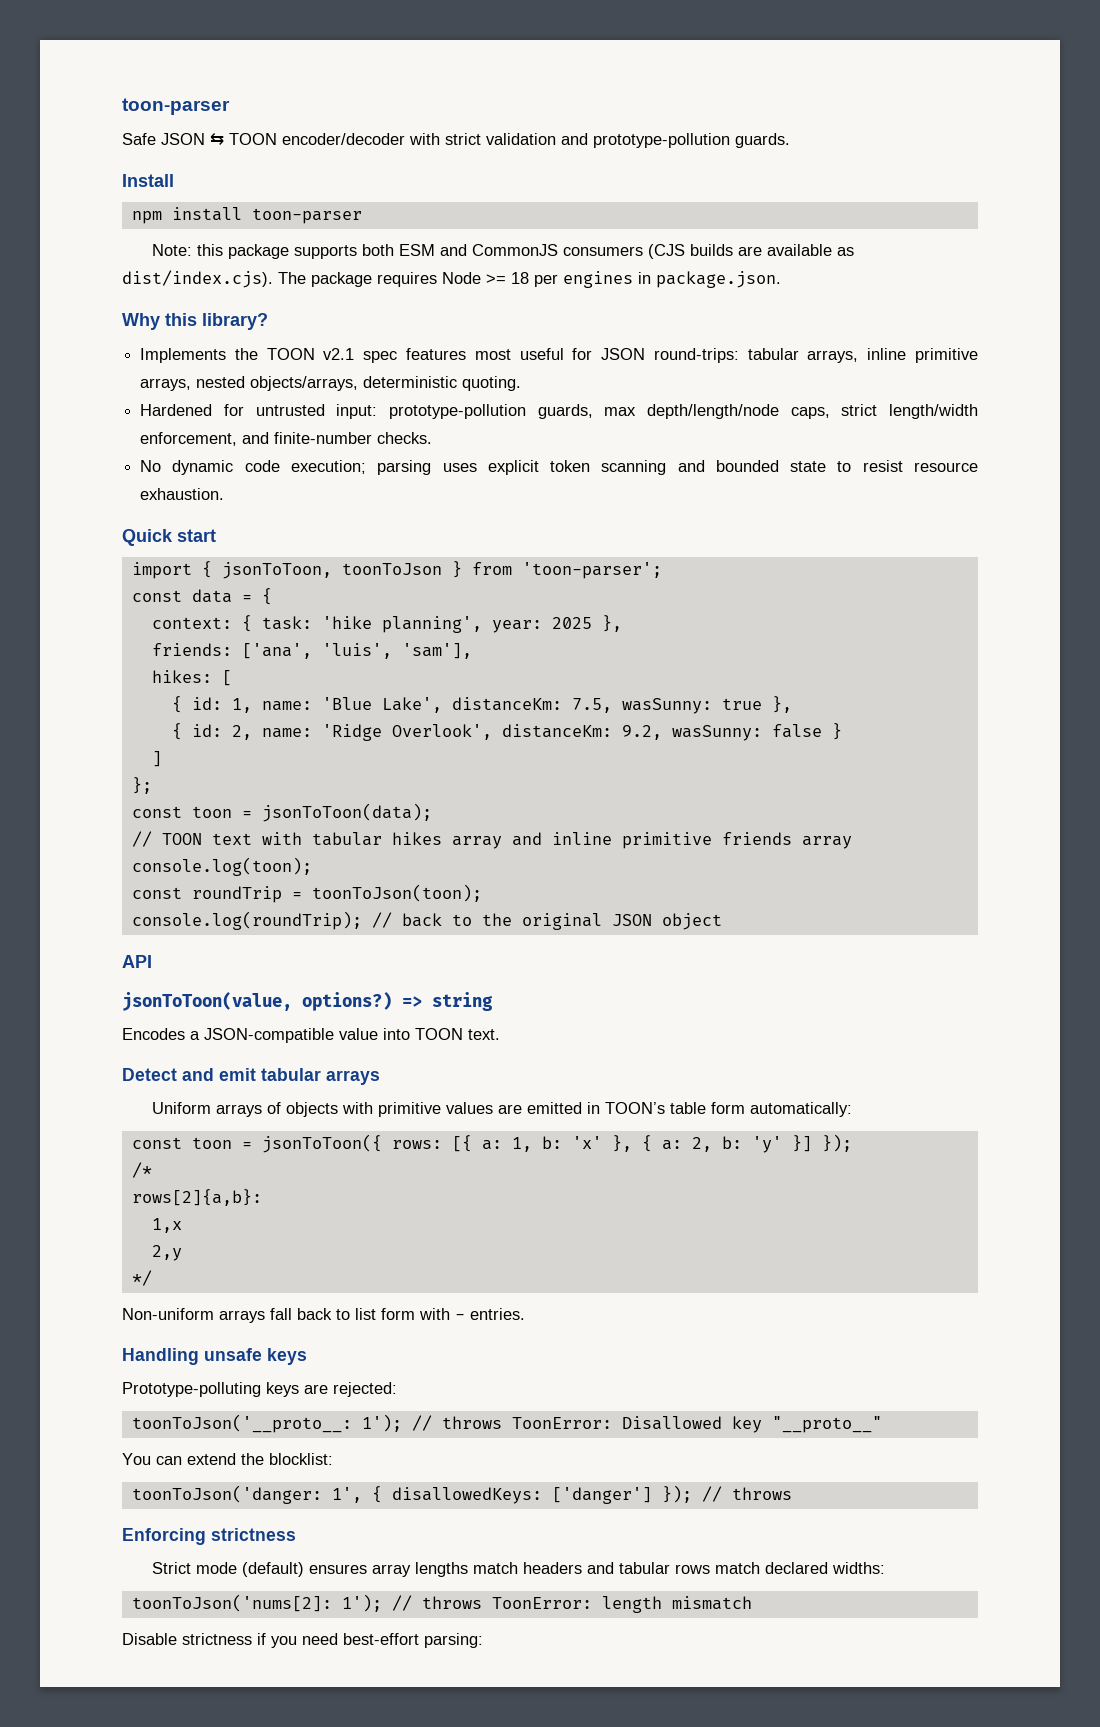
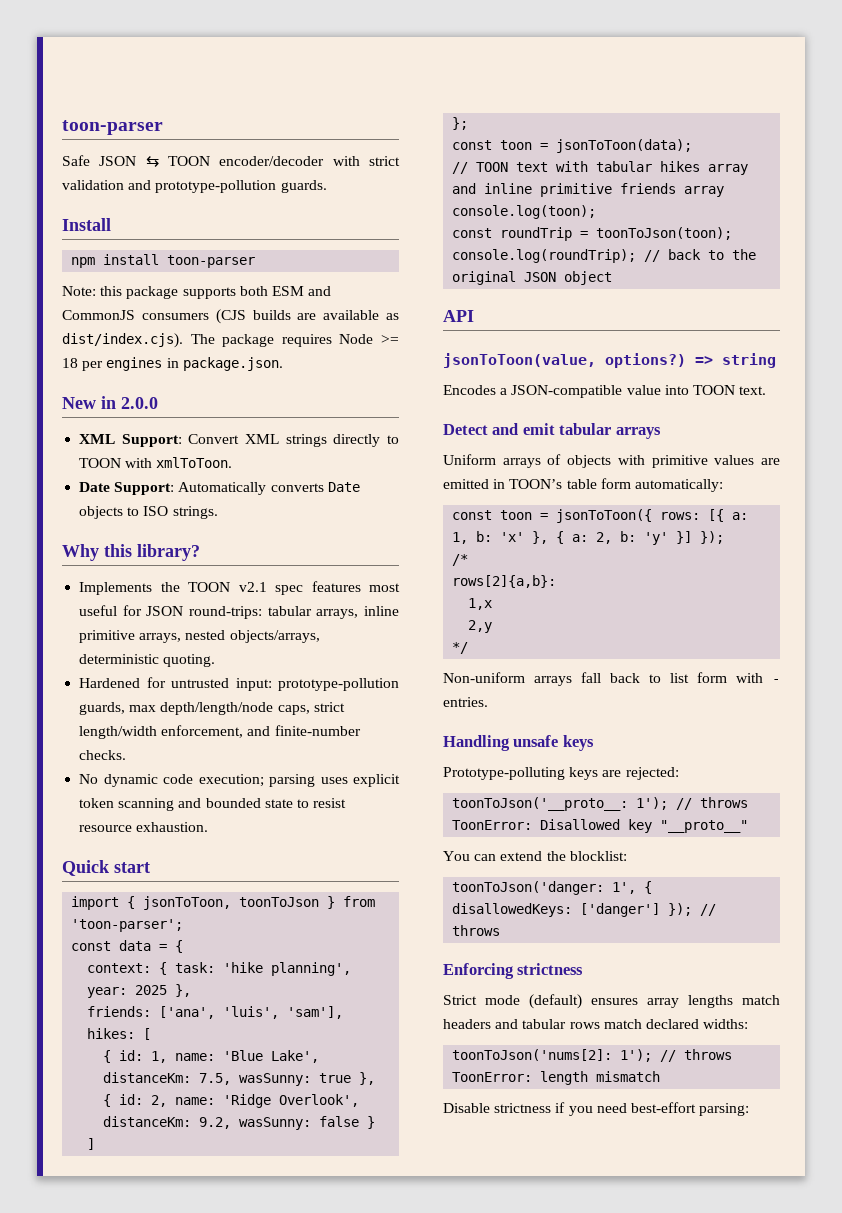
(781, 279) none -> [62,396,158,409] [79,434,399,447] [79,457,233,468] [79,482,360,495] [79,506,218,519] // New in 2.0.0 // XML Support: Convert XML strings directly to TOON with xmlToToon. // Date Support: Automatically converts Date objects to ISO strings.

